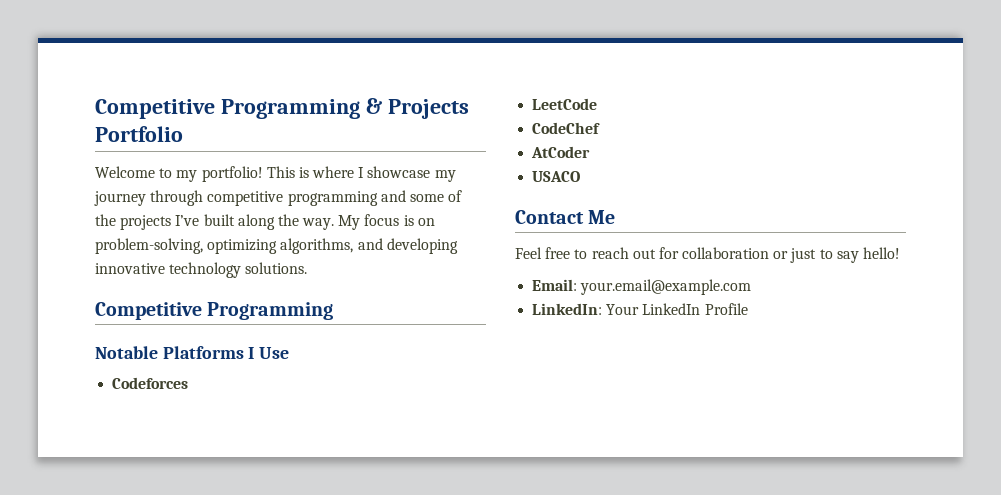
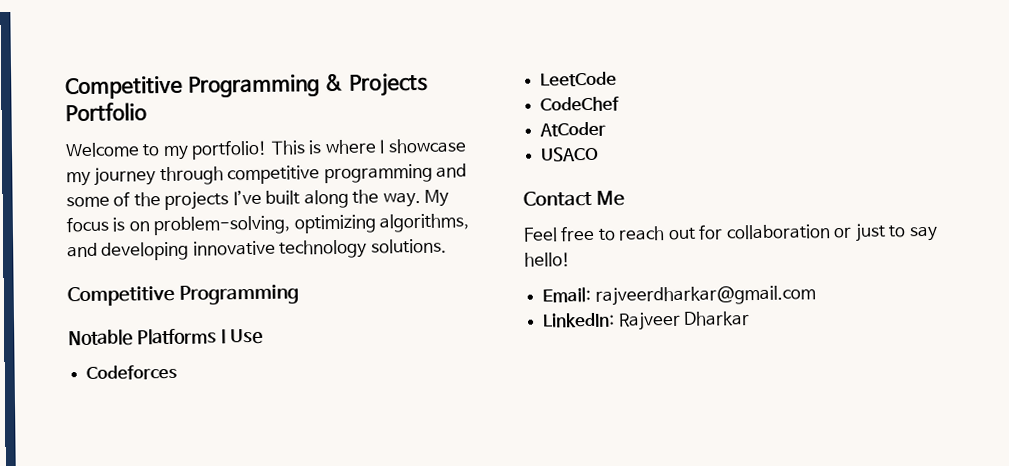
[580,279,752,295] your.email@example.com -> [594,285,816,306] rajveerdharkar@gmail.com
[606,303,748,315] Your LinkedIn Profile -> [617,311,751,331] Rajveer Dharkar

